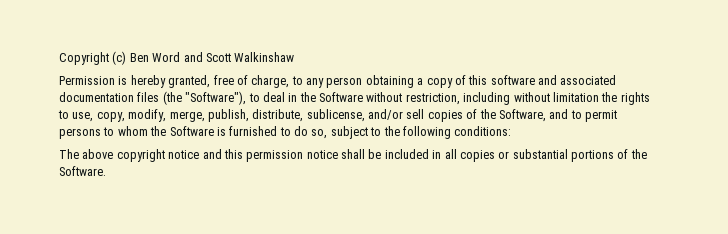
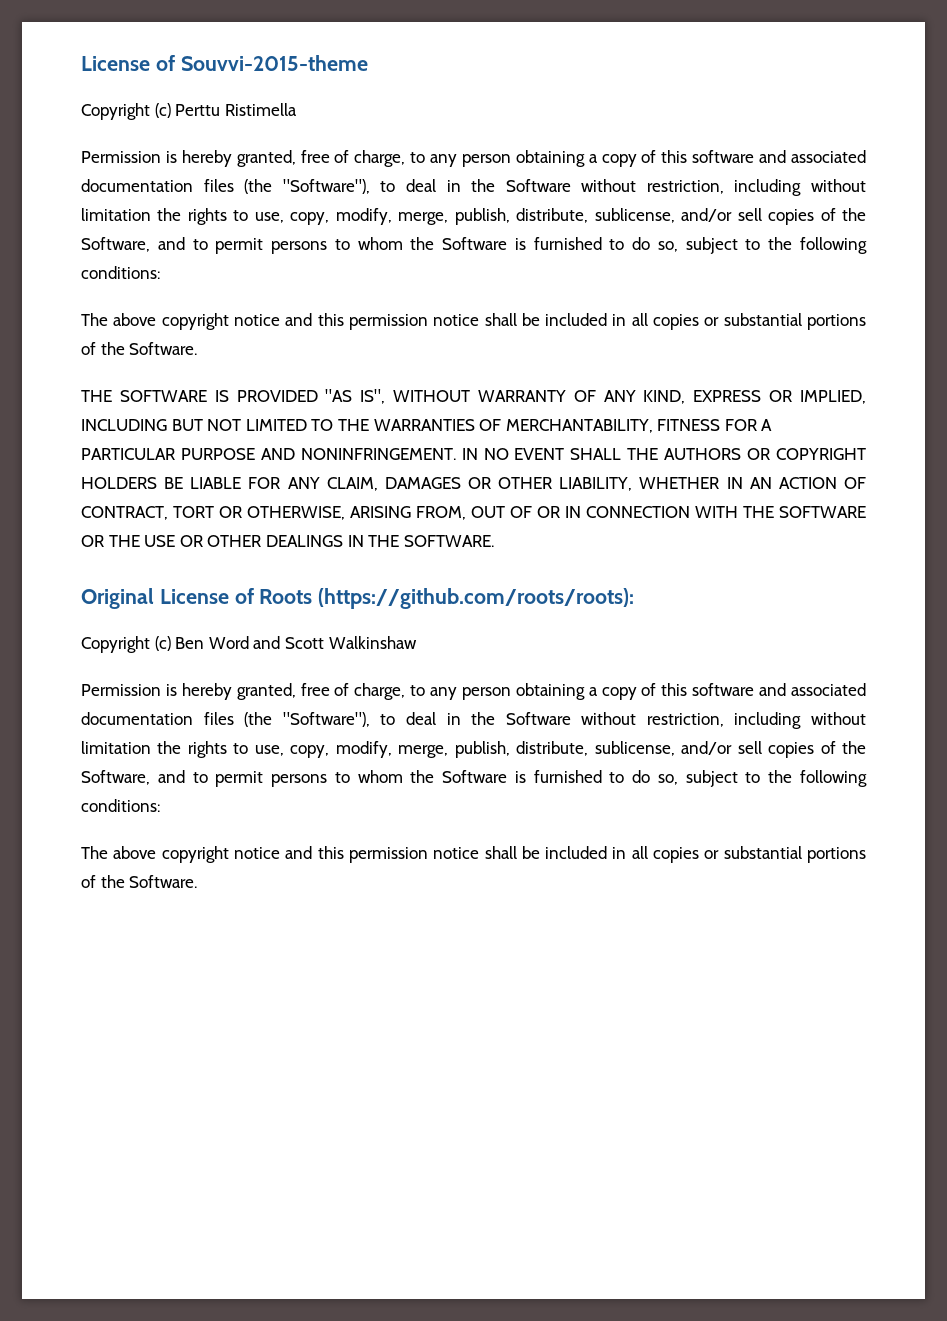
(59, 58) none -> [81,55,368,71] [81,103,297,120] [81,150,866,167] [81,179,866,196] [81,208,867,225] [81,237,867,254] [81,266,160,279] [81,313,866,330] [81,342,198,355] [81,389,866,404] [81,419,773,433] [81,448,866,460] [81,477,866,491] [81,506,866,520] [81,535,494,547] [81,588,635,609] License of Souvvi-2015-theme // Copyright (c) Perttu Ristimella // Permission is hereby granted, free of charge, to any person obtaining a copy of this software and associated documentation files (the "Software"), to deal in the Software without restriction, including without limitation the rights to use, copy, modify, merge, publish, distribute, sublicense, and/or sell copies of the Software, and to permit persons to whom the Software is furnished to do so, subject to the following conditions: // The above copyright notice and this permission notice shall be included in all copies or substantial portions of the Software. // THE SOFTWARE IS PROVIDED "AS IS", WITHOUT WARRANTY OF ANY KIND, EXPRESS OR IMPLIED, INCLUDING BUT NOT LIMITED TO THE WARRANTIES OF MERCHANTABILITY, FITNESS FOR A PARTICULAR PURPOSE AND NONINFRINGEMENT. IN NO EVENT SHALL THE AUTHORS OR COPYRIGHT HOLDERS BE LIABLE FOR ANY CLAIM, DAMAGES OR OTHER LIABILITY, WHETHER IN AN ACTION OF CONTRACT, TORT OR OTHERWISE, ARISING FROM, OUT OF OR IN CONNECTION WITH THE SOFTWARE OR THE USE OR OTHER DEALINGS IN THE SOFTWARE. // Original License of Roots (https://github.com/roots/roots): //

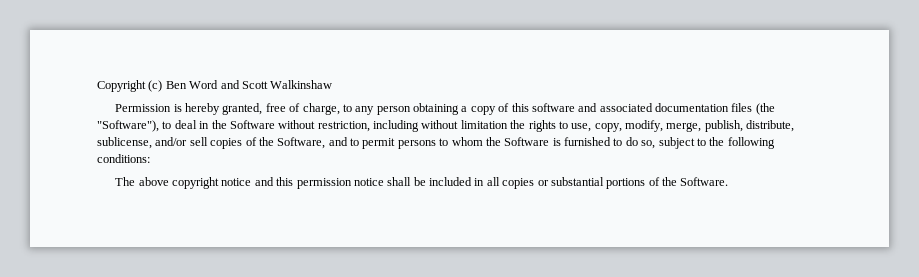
[81,55,368,71] [81,103,297,120] [81,150,866,167] [81,179,866,196] [81,208,867,225] [81,237,867,254] [81,266,160,279] [81,313,866,330] [81,342,198,355] [81,389,866,404] [81,419,773,433] [81,448,866,460] [81,477,866,491] [81,506,866,520] [81,535,494,547] [81,588,635,609] License of Souvvi-2015-theme // Copyright (c) Perttu Ristimella // Permission is hereby granted, free of charge, to any person obtaining a copy of this software and associated documentation files (the "Software"), to deal in the Software without restriction, including without limitation the rights to use, copy, modify, merge, publish, distribute, sublicense, and/or sell copies of the Software, and to permit persons to whom the Software is furnished to do so, subject to the following conditions: // The above copyright notice and this permission notice shall be included in all copies or substantial portions of the Software. // THE SOFTWARE IS PROVIDED "AS IS", WITHOUT WARRANTY OF ANY KIND, EXPRESS OR IMPLIED, INCLUDING BUT NOT LIMITED TO THE WARRANTIES OF MERCHANTABILITY, FITNESS FOR A PARTICULAR PURPOSE AND NONINFRINGEMENT. IN NO EVENT SHALL THE AUTHORS OR COPYRIGHT HOLDERS BE LIABLE FOR ANY CLAIM, DAMAGES OR OTHER LIABILITY, WHETHER IN AN ACTION OF CONTRACT, TORT OR OTHERWISE, ARISING FROM, OUT OF OR IN CONNECTION WITH THE SOFTWARE OR THE USE OR OTHER DEALINGS IN THE SOFTWARE. // Original License of Roots (https://github.com/roots/roots): // -> (97, 86) none

